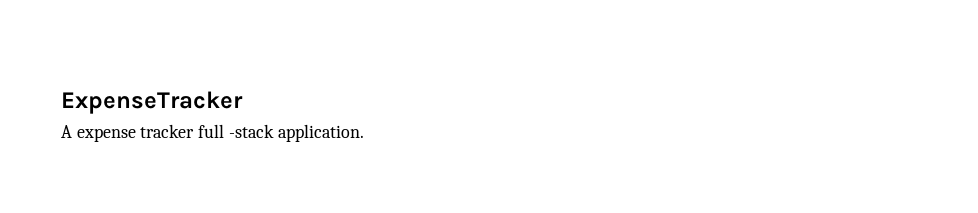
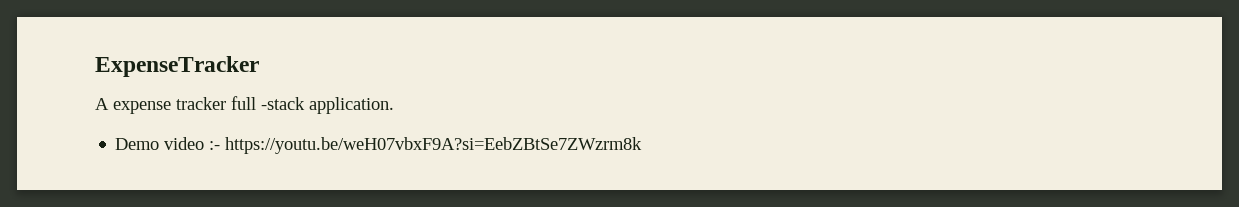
(364, 133) none -> [115,137,643,154] // Demo video :- https://youtu.be/weH07vbxF9A?si=EebZBtSe7ZWzrm8k

